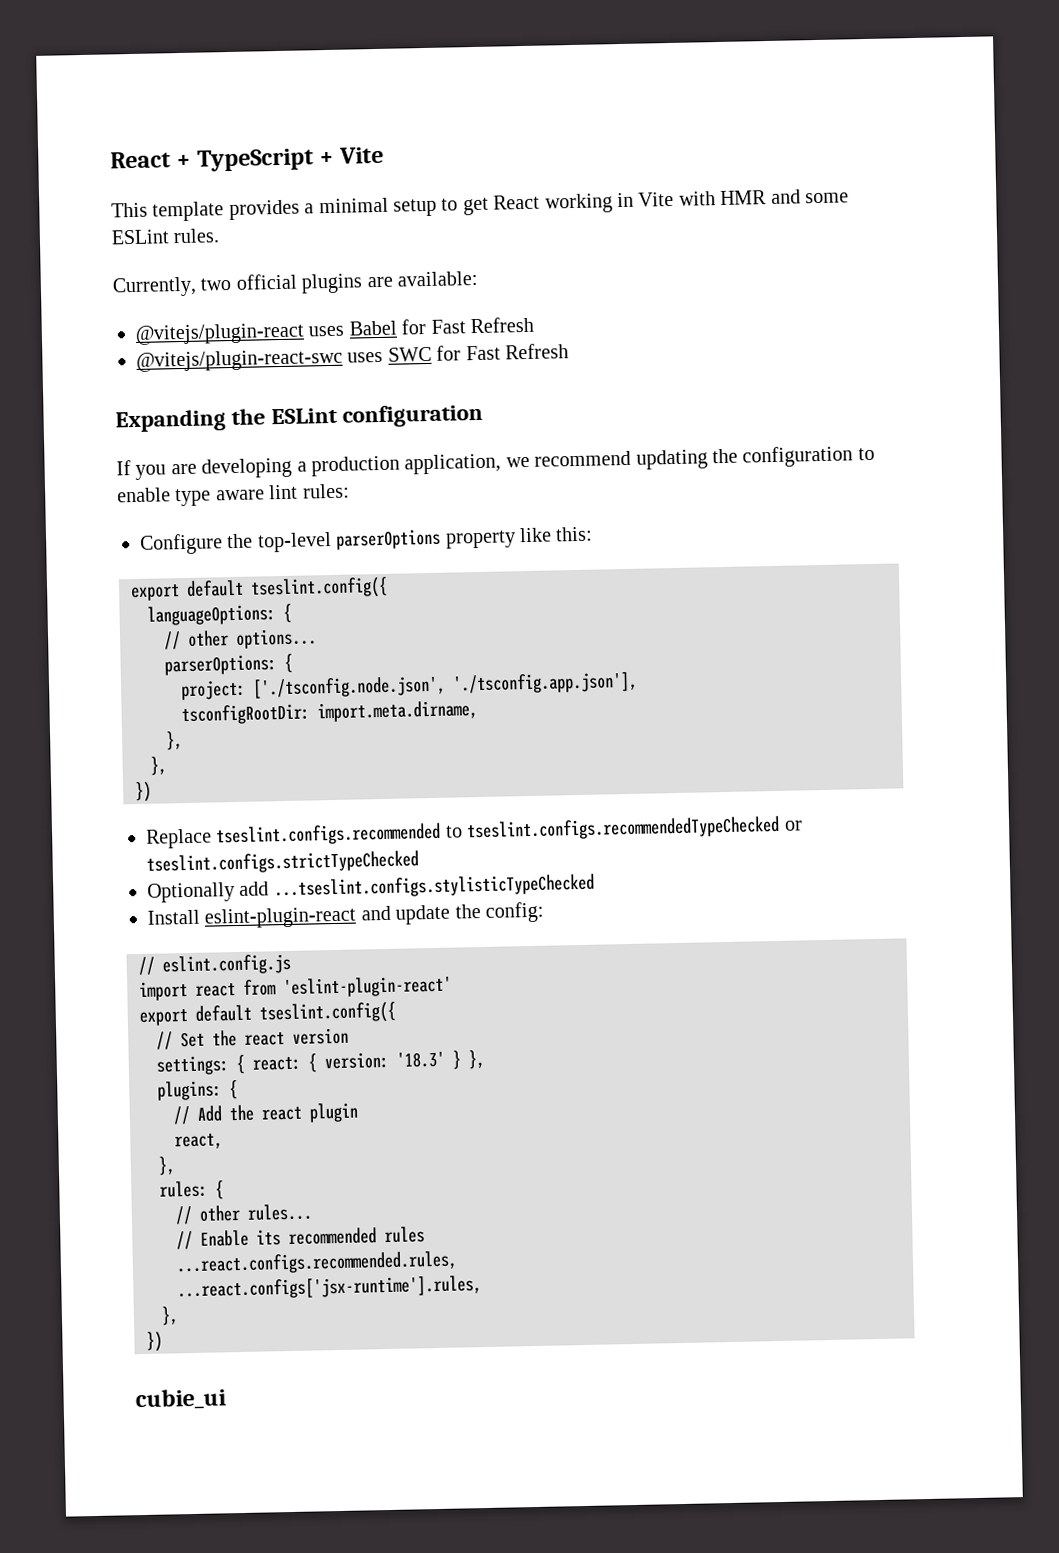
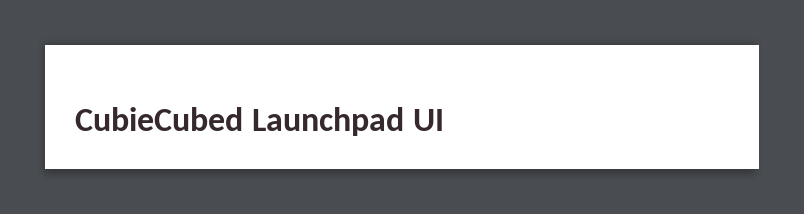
[110,146,384,172] [111,189,849,222] [111,228,221,245] [112,270,478,298] [135,316,534,345] [136,343,569,372] [115,403,484,433] [116,445,875,480] [117,483,350,507] [139,526,594,555] [131,576,388,602] [147,603,292,626] [163,628,317,650] [164,653,293,676] [180,671,638,701] [181,700,478,726] [166,731,183,751] [150,756,167,776] [135,781,152,803] [146,815,803,849] [146,850,419,875] [147,873,595,903] [147,901,544,929] [138,953,291,976] [139,975,452,1002] [139,1001,396,1027] [156,1027,349,1050] [156,1049,485,1076] [157,1080,238,1101] [173,1102,359,1125] [174,1133,223,1150] [158,1156,176,1176] [159,1180,224,1200] [175,1203,313,1225] [176,1226,425,1250] [176,1250,458,1276] [177,1275,482,1301] [161,1306,179,1326] [146,1331,163,1352] [135,1388,227,1411] React + TypeScript + Vite // This template provides a minimal setup to get React working in Vite with HMR and some ESLint rules. // Currently, two official plugins are available: // @vitejs/plugin-react uses Babel for Fast Refresh // @vitejs/plugin-react-swc uses SWC for Fast Refresh // Expanding the ESLint configuration // If you are developing a production application, we recommend updating the configuration to enable type aware lint rules: // Configure the top-level parserOptions property like this: // export default tseslint.config({ // languageOptions: { // // other options... // parserOptions: { // project: ['./tsconfig.node.json', './tsconfig.app.json'], // tsconfigRootDir: import.meta.dirname, // }, // }, // }) // Replace tseslint.configs.recommended to tseslint.configs.recommendedTypeChecked or tseslint.configs.strictTypeChecked // Optionally add ...tseslint.configs.stylisticTypeChecked // Install eslint-plugin-react and update the config: // // eslint.config.js // import react from 'eslint-plugin-react' // export default tseslint.config({ // // Set the react version // settings: { react: { version: '18.3' } }, // plugins: { // // Add the react plugin // react, // }, // rules: { // // other rules... // // Enable its recommended rules // ...react.configs.recommended.rules, // ...react.configs['jsx-runtime'].rules, // }, // }) // cubie_ui -> [75,107,445,136] CubieCubed Launchpad UI

